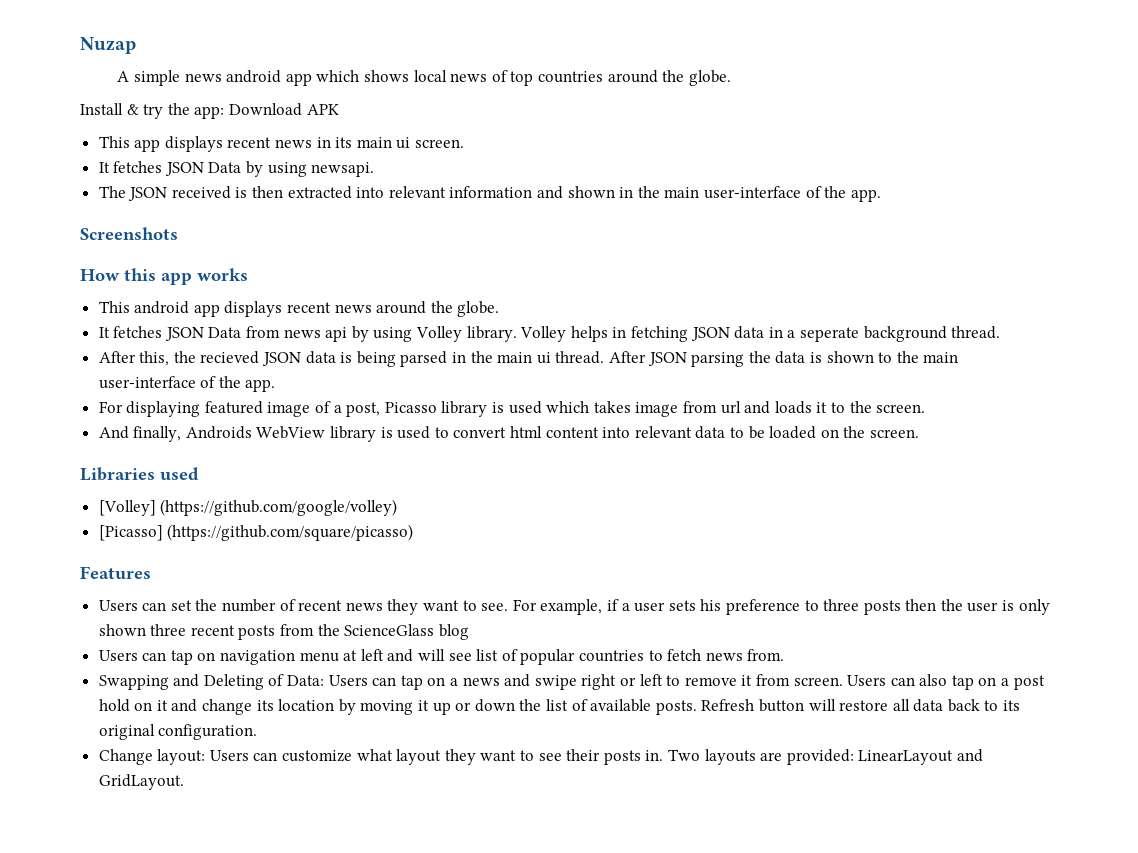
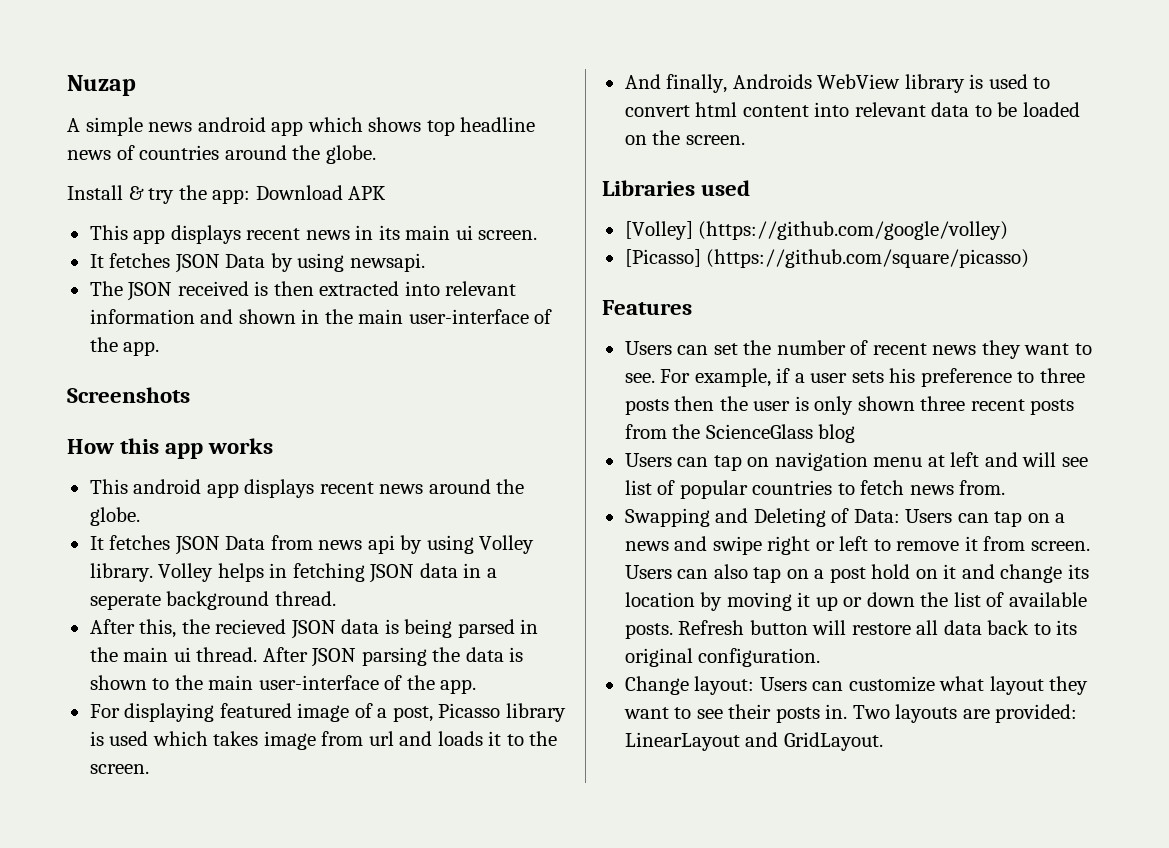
[413,70,447,82] local -> [426,117,536,136] top headline
[510,71,534,86] top -> (135, 152) none

